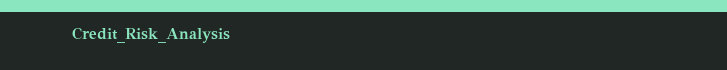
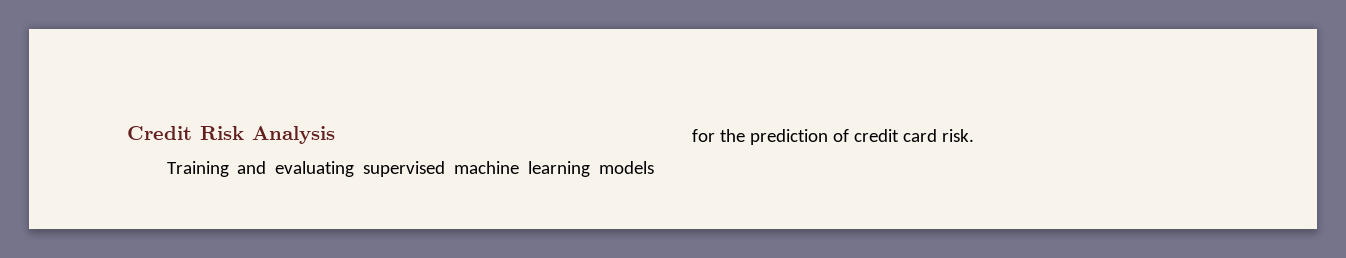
[72,27,230,43] Credit_Risk_Analysis -> [127,126,335,144] [166,161,654,177] [692,129,974,145] Credit Risk Analysis // Training and evaluating supervised machine learning models for the prediction of credit card risk.

